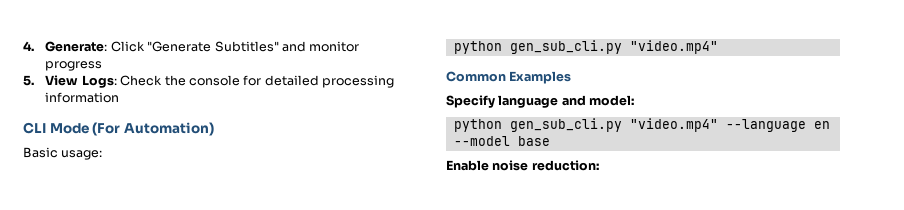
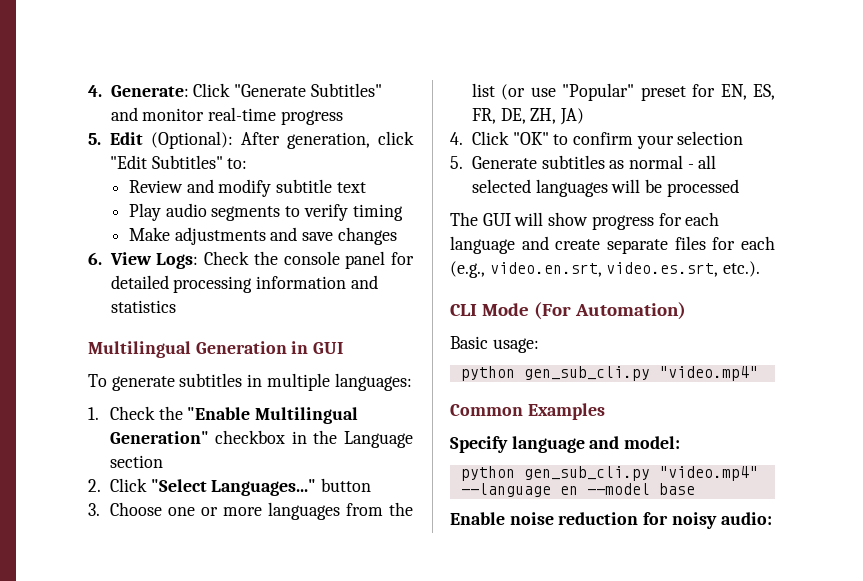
(360, 46) none -> [208,107,277,121] real-time
(34, 80) none -> [109,131,414,149] [109,155,248,169] [129,179,366,197] [129,203,403,221] [129,227,397,245] [88,252,102,265] Edit (Optional): After generation, click "Edit Subtitles" to: // Review and modify subtitle text // Play audio segments to verify timing // Make adjustments and save changes // 6.
(240, 80) none -> [345,251,386,269] panel
(120, 97) none -> [350,275,378,289] [110,300,176,313] [88,341,344,358] [88,373,412,391] [88,406,358,424] [109,430,413,448] [109,455,163,468] [88,478,371,496] [88,502,413,520] [471,83,775,101] [471,108,584,125] [450,131,744,149] [450,155,717,169] [471,179,739,197] [450,212,720,230] [450,236,775,254] [450,261,761,278] and statistics // Multilingual Generation in GUI // To generate subtitles in multiple languages: // 1. Check the "Enable Multilingual Generation" checkbox in the Language section // 2. Click "Select Languages..." button // 3. Choose one or more languages from the list (or use "Popular" preset for EN, ES, FR, DE, ZH, JA) // 4. Click "OK" to confirm your selection // 5. Generate subtitles as normal - all selected languages will be processed // The GUI will show progress for each language and create separate files for each (e.g., video.en.srt, video.es.srt, etc.).
[531,160,599,171] reduction: -> [558,512,772,529] reduction for noisy audio:

